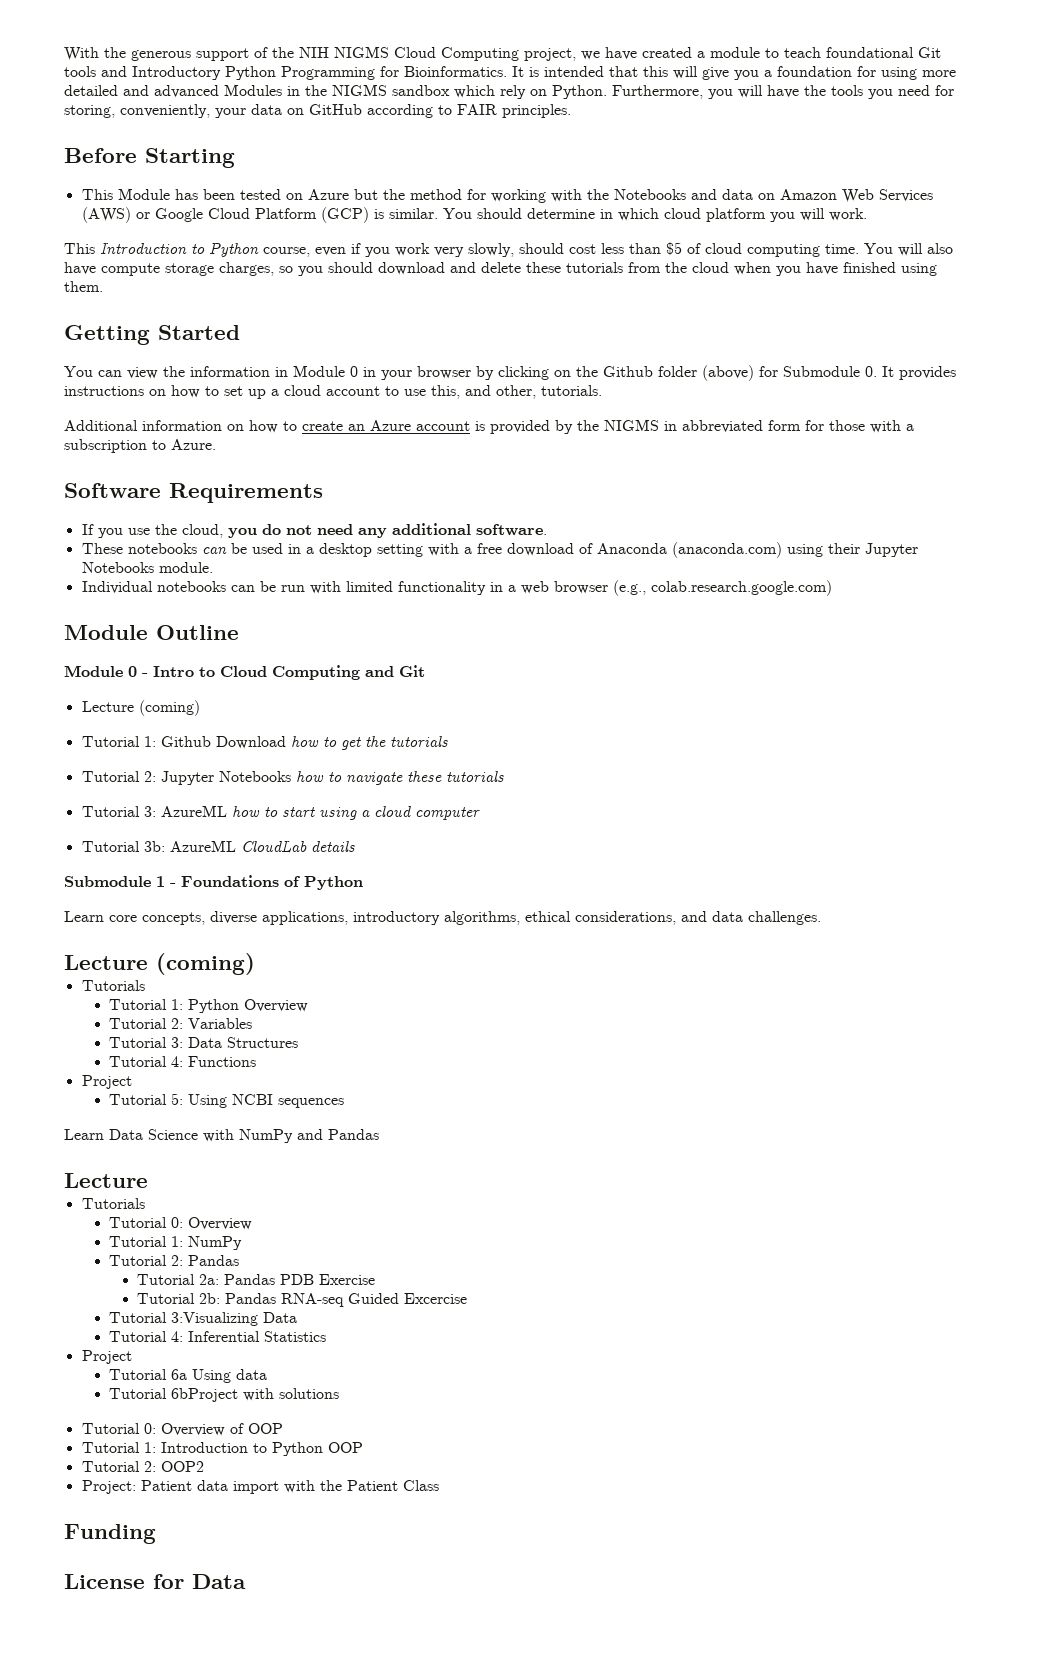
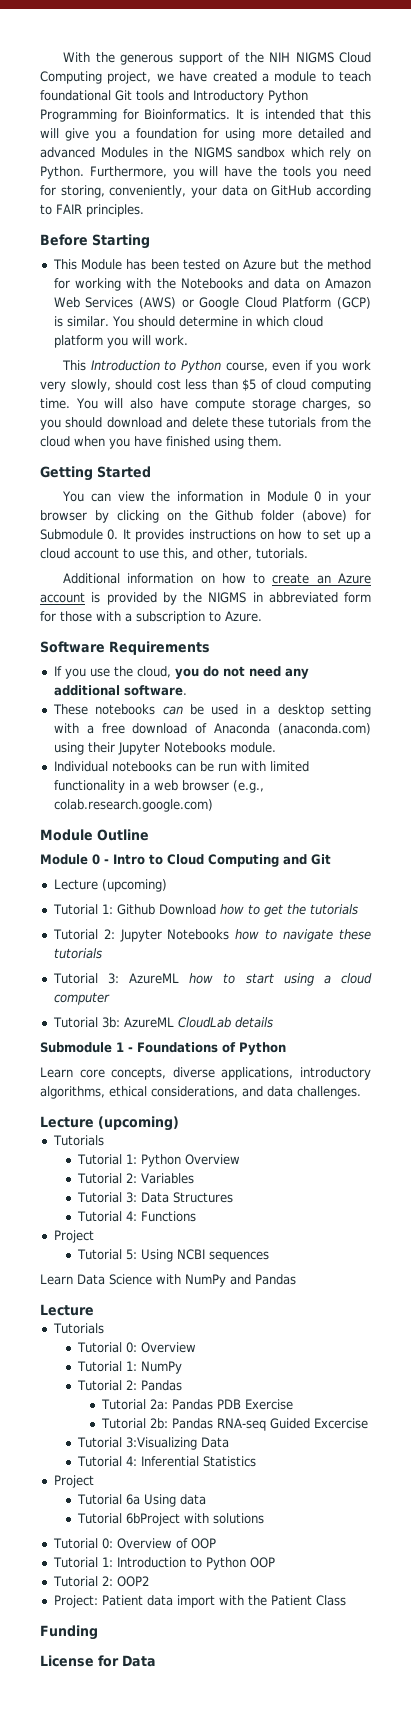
[138,700,200,716] (coming) -> [101,879,167,892] (upcoming)
[156,953,255,975] (coming) -> [98,1116,179,1131] (upcoming)

